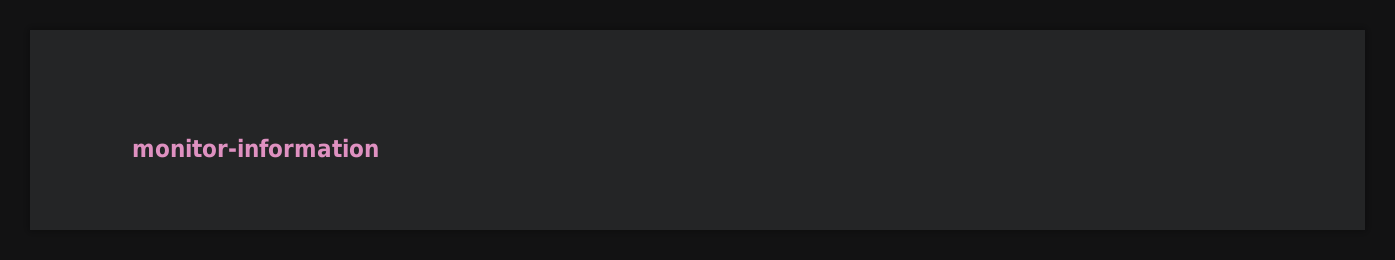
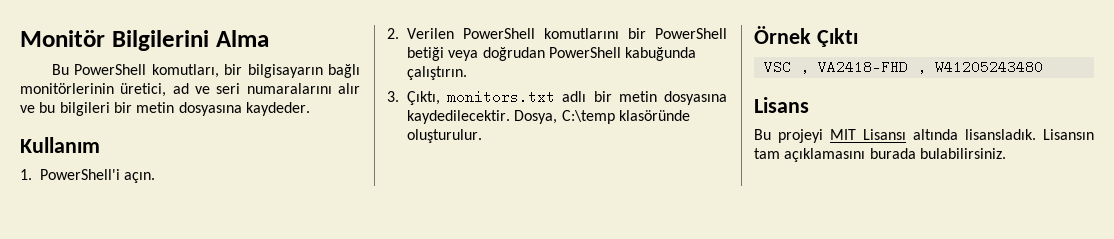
[132,138,379,158] monitor-information -> [20,30,269,51] [52,64,361,78] [20,83,360,97] [20,102,310,116] [20,137,100,153] [20,169,156,183] [387,28,727,39] [407,47,697,61] [407,66,467,80] [387,90,727,105] [407,110,690,124] [407,129,482,143] [754,26,858,47] [763,60,1043,74] [754,97,809,113] [754,129,1094,143] [754,148,1006,162] Monitör Bilgilerini Alma // Bu PowerShell komutları, bir bilgisayarın bağlı monitörlerinin üretici, ad ve seri numaralarını alır ve bu bilgileri bir metin dosyasına kaydeder. // Kullanım // 1. PowerShell'i açın. // 2. Verilen PowerShell komutlarını bir PowerShell betiği veya doğrudan PowerShell kabuğunda çalıştırın. // 3. Çıktı, monitors.txt adlı bir metin dosyasına kaydedilecektir. Dosya, C:\temp klasöründe oluşturulur. // Örnek Çıktı // VSC , VA2418-FHD , W41205243480 // Lisans // Bu projeyi MIT Lisansı altında lisansladık. Lisansın tam açıklamasını burada bulabilirsiniz.

